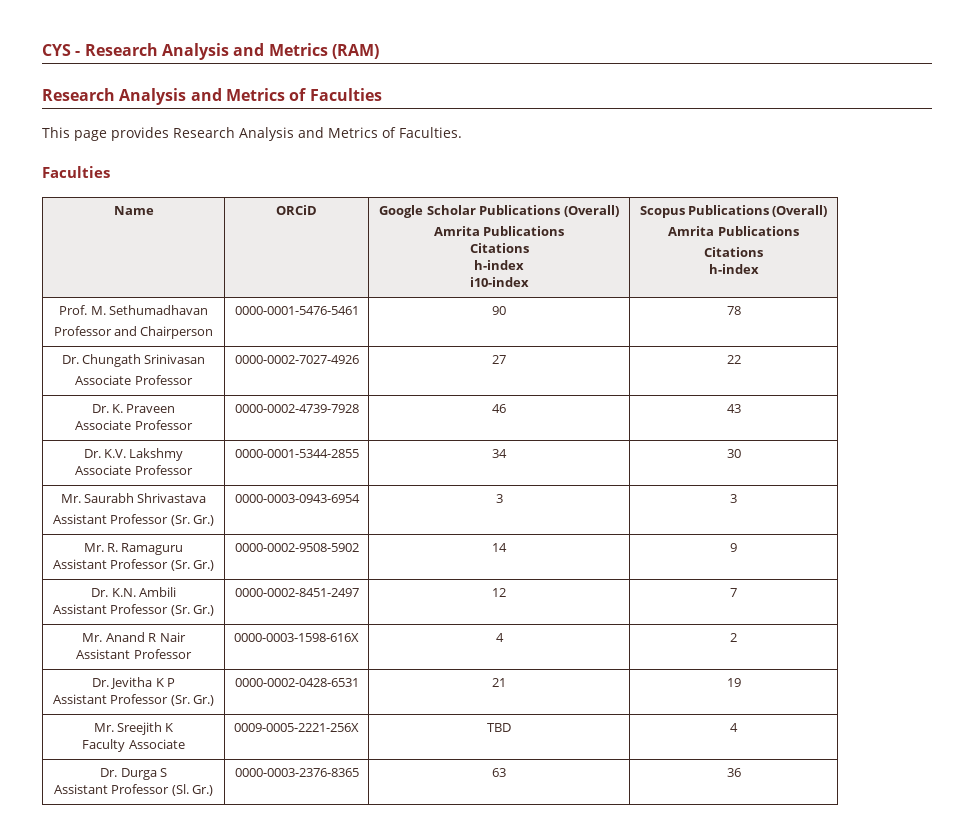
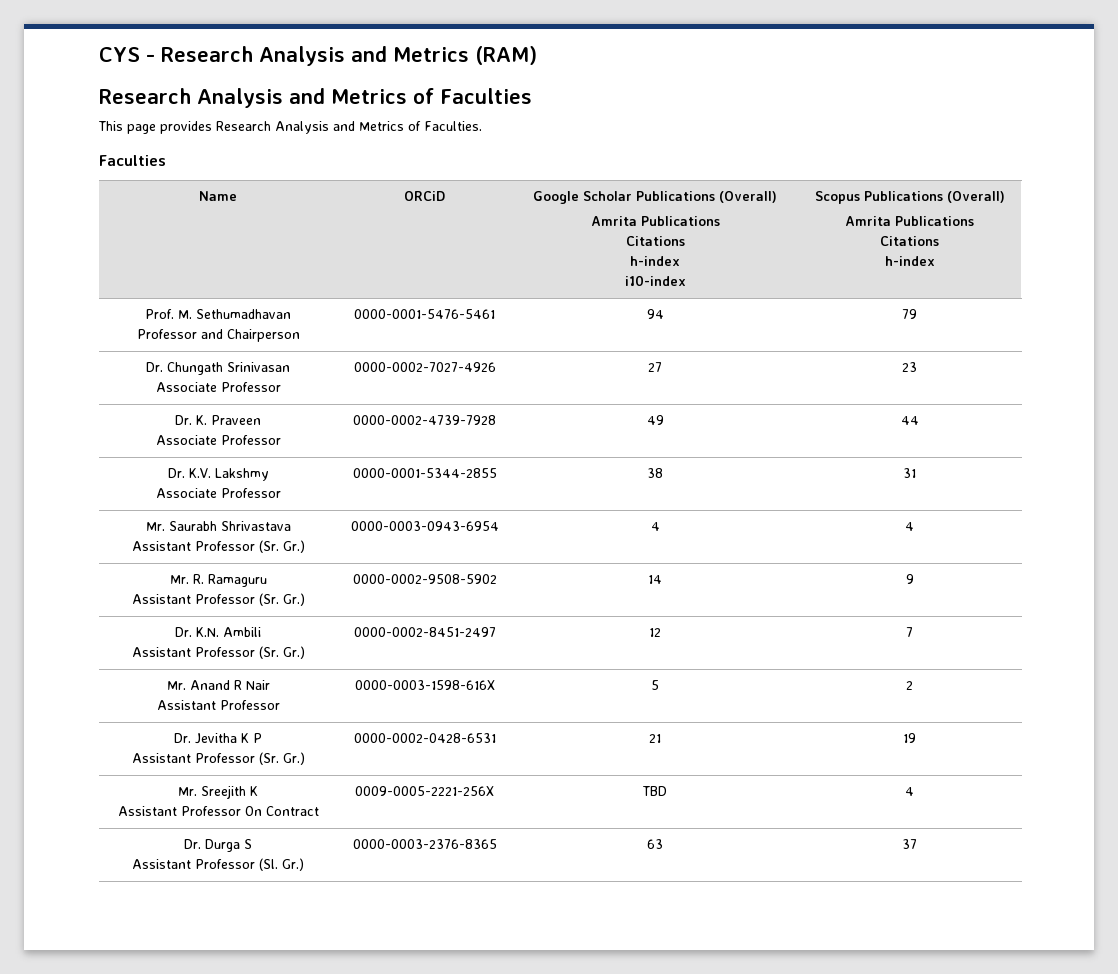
[492,306,506,315] [726,306,741,315] 90 | 78 -> [646,309,664,319] [902,309,917,319] 94 | 79
[726,355,741,364] 22 -> [902,362,917,372] 23
[492,404,506,413] [726,404,741,413] 46 | 43 -> [646,415,664,425] [900,416,919,425] 49 | 44
[492,449,507,458] [726,449,741,458] 34 | 30 -> [647,468,663,478] [903,468,916,478] 38 | 31
[495,494,503,503] [730,494,737,503] 3 | 3 -> [650,522,660,531] [905,522,914,531] 4 | 4
[495,633,504,642] 4 -> [651,680,659,690] 5
[82,739,185,752] Faculty Associate -> [117,806,319,816] Assistant Professor On Contract
[726,768,741,777] 36 -> [902,839,917,849] 37

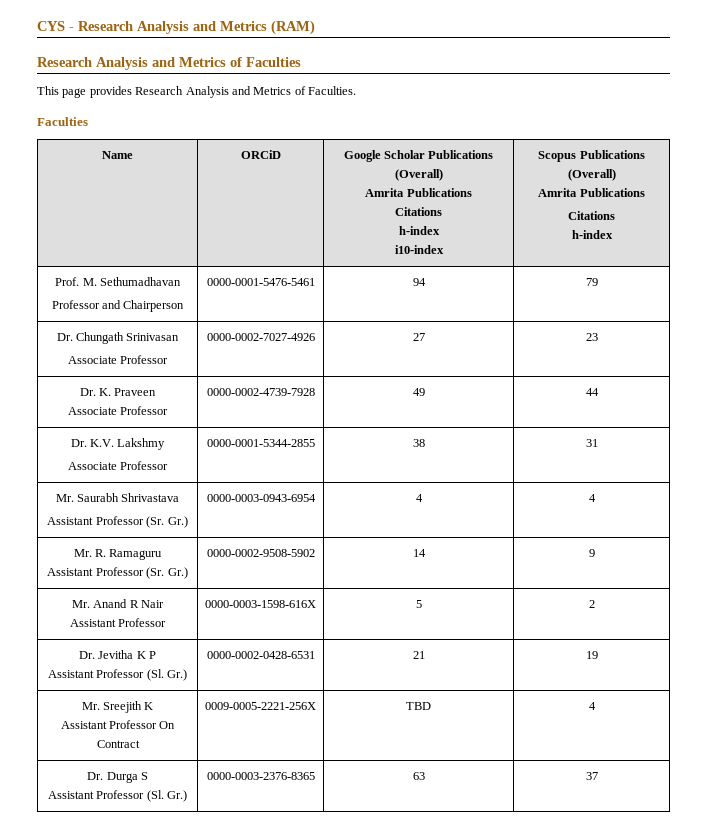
[175,627,261,637] [131,646,305,659] [353,627,496,637] [649,628,661,637] [906,627,913,637] // Dr. K.N. Ambili // Assistant Professor (Sr. Gr.) | 0000-0002-8451-2497 | 12 | 7 -> (595, 553) none
[258,752,279,765] (Sr. -> [146,669,164,681] (Sl.

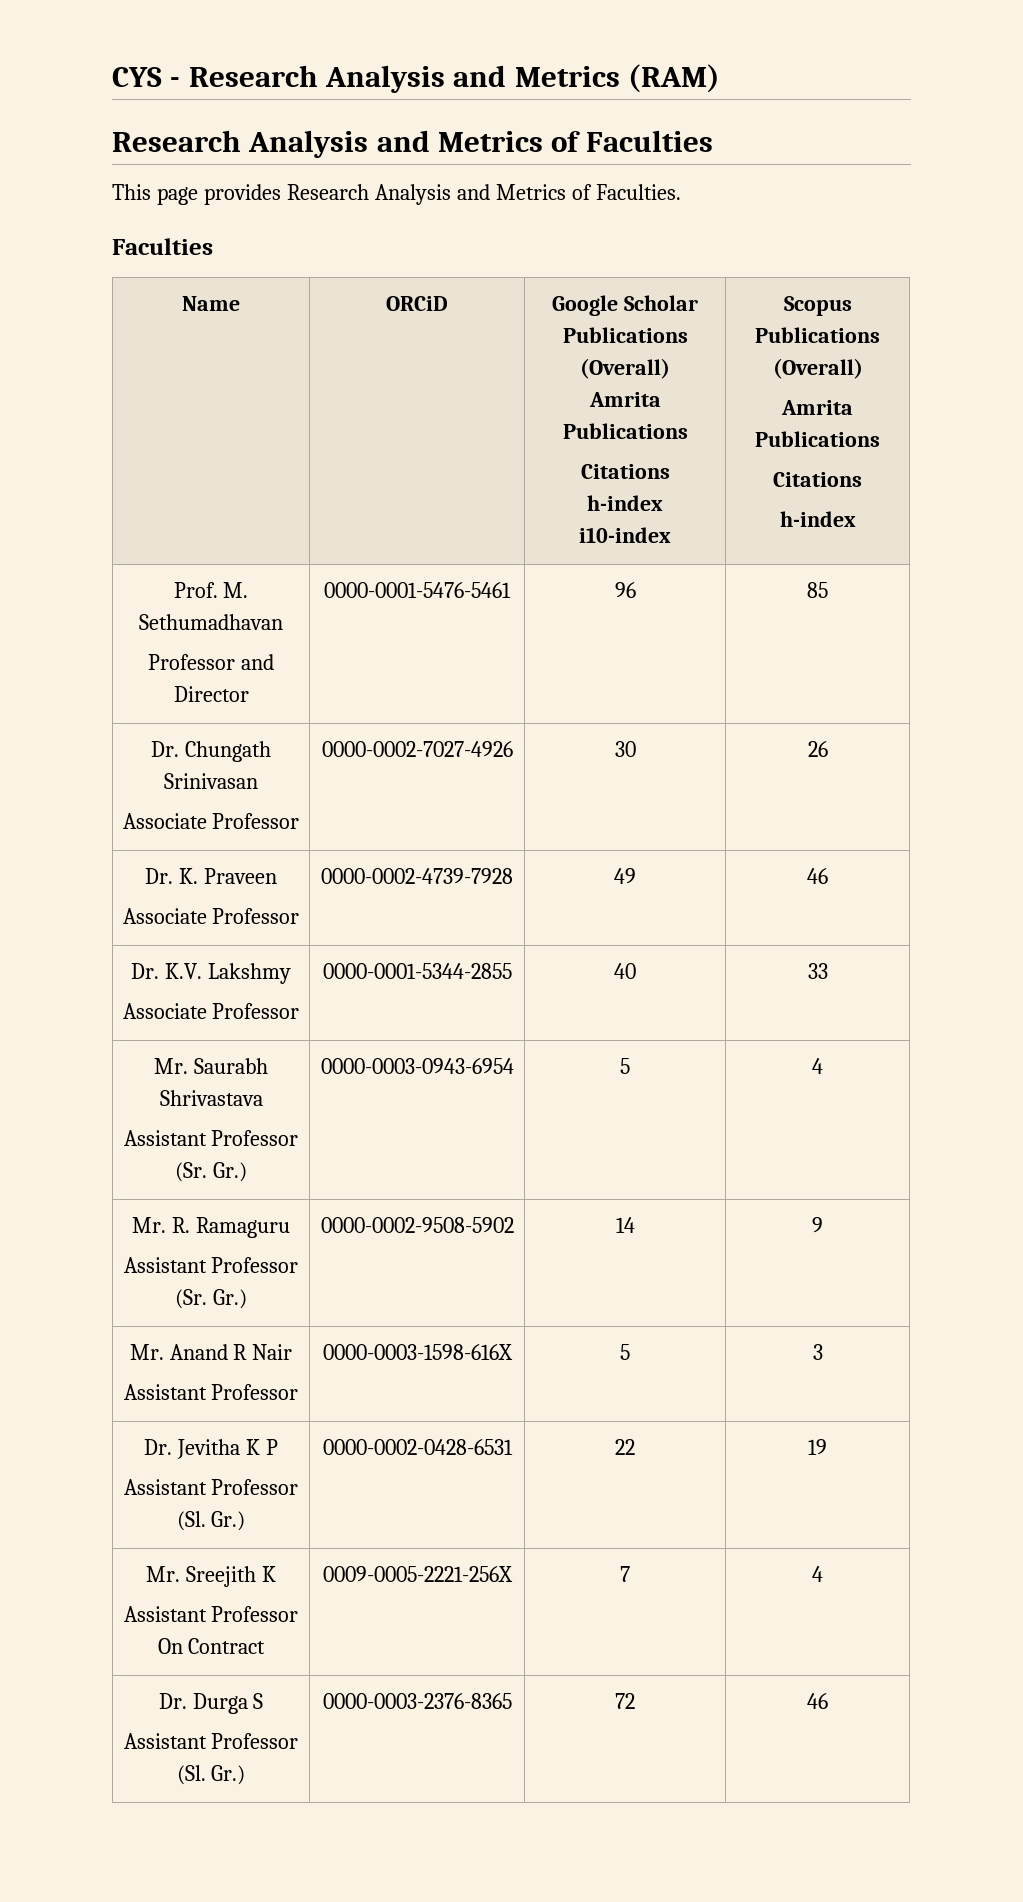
[123,300,185,312] Chairperson -> [173,686,249,702] Director
[412,278,426,286] [585,278,598,286] 94 | 79 -> [614,582,636,598] [807,582,828,598] 96 | 85
[412,333,425,341] [585,333,598,341] 27 | 23 -> [614,741,636,757] [807,741,828,757] 30 | 26
[585,388,599,396] 44 -> [807,868,828,884] 46
[412,439,425,447] [585,439,598,447] 38 | 31 -> [614,963,636,979] [807,963,828,979] 40 | 33
[415,494,423,502] 4 -> [620,1058,630,1074] 5
[588,600,595,608] 2 -> [812,1344,823,1360] 3
[412,651,425,659] 21 -> [615,1439,635,1455] 22
[406,702,431,710] TBD -> [620,1566,630,1582] 7
[412,772,425,780] [585,772,598,780] 63 | 37 -> [615,1693,635,1709] [807,1693,828,1709] 72 | 46

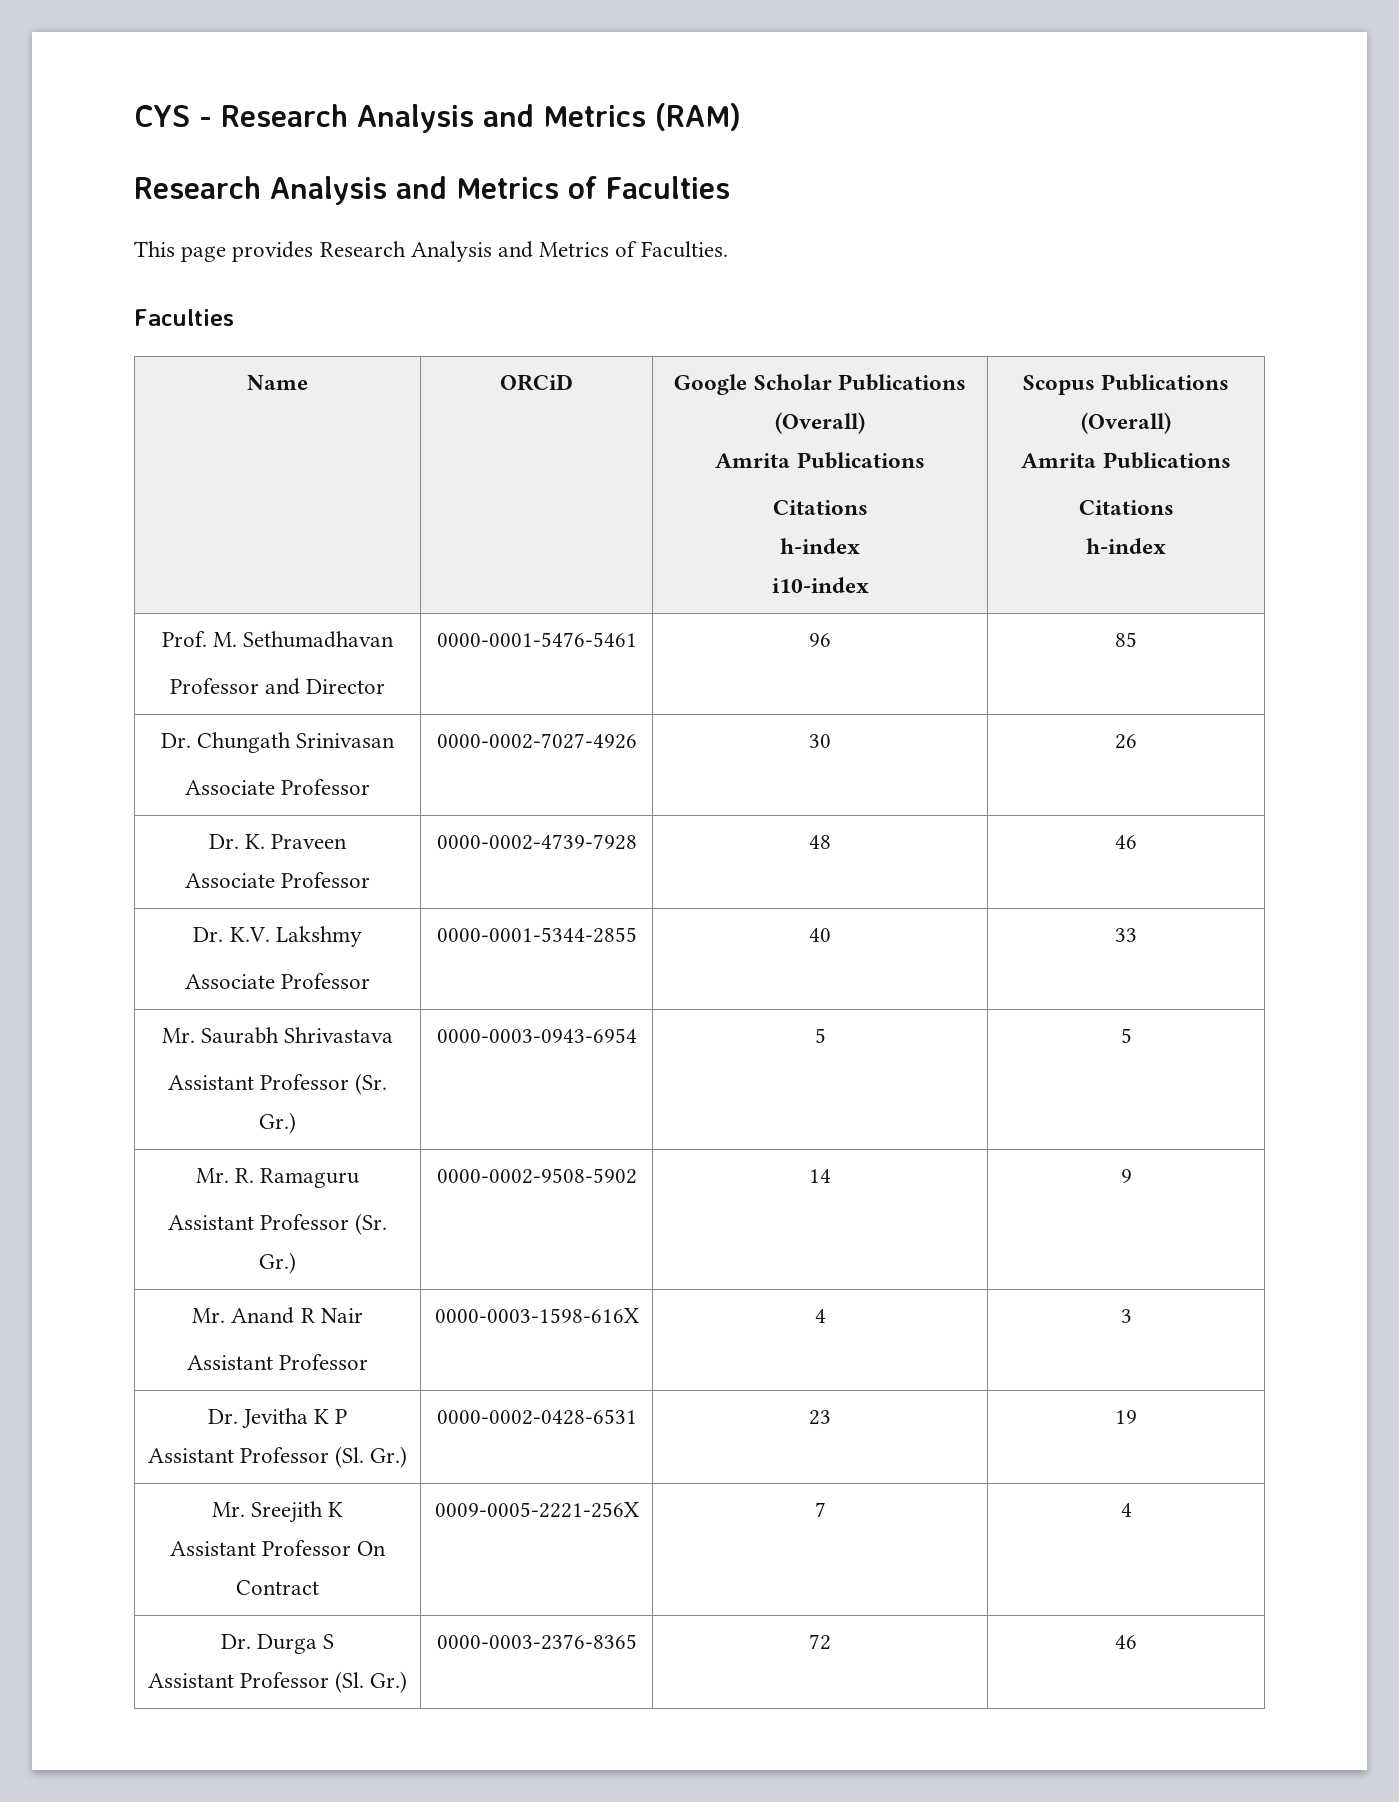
[614,868,636,884] 49 -> [809,835,831,849] 48
[812,1058,823,1074] 4 -> [1120,1028,1132,1043] 5
[620,1344,630,1360] 5 -> [814,1309,826,1323] 4
[615,1439,635,1455] 22 -> [809,1410,831,1425] 23

